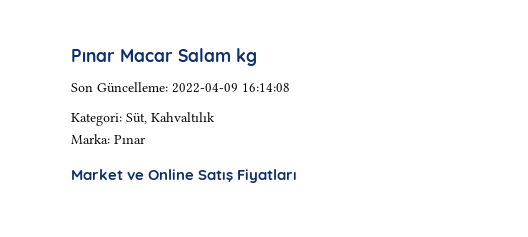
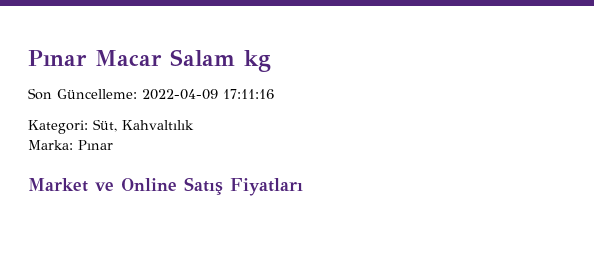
[242,83,290,92] 16:14:08 -> [223,89,274,99] 17:11:16

